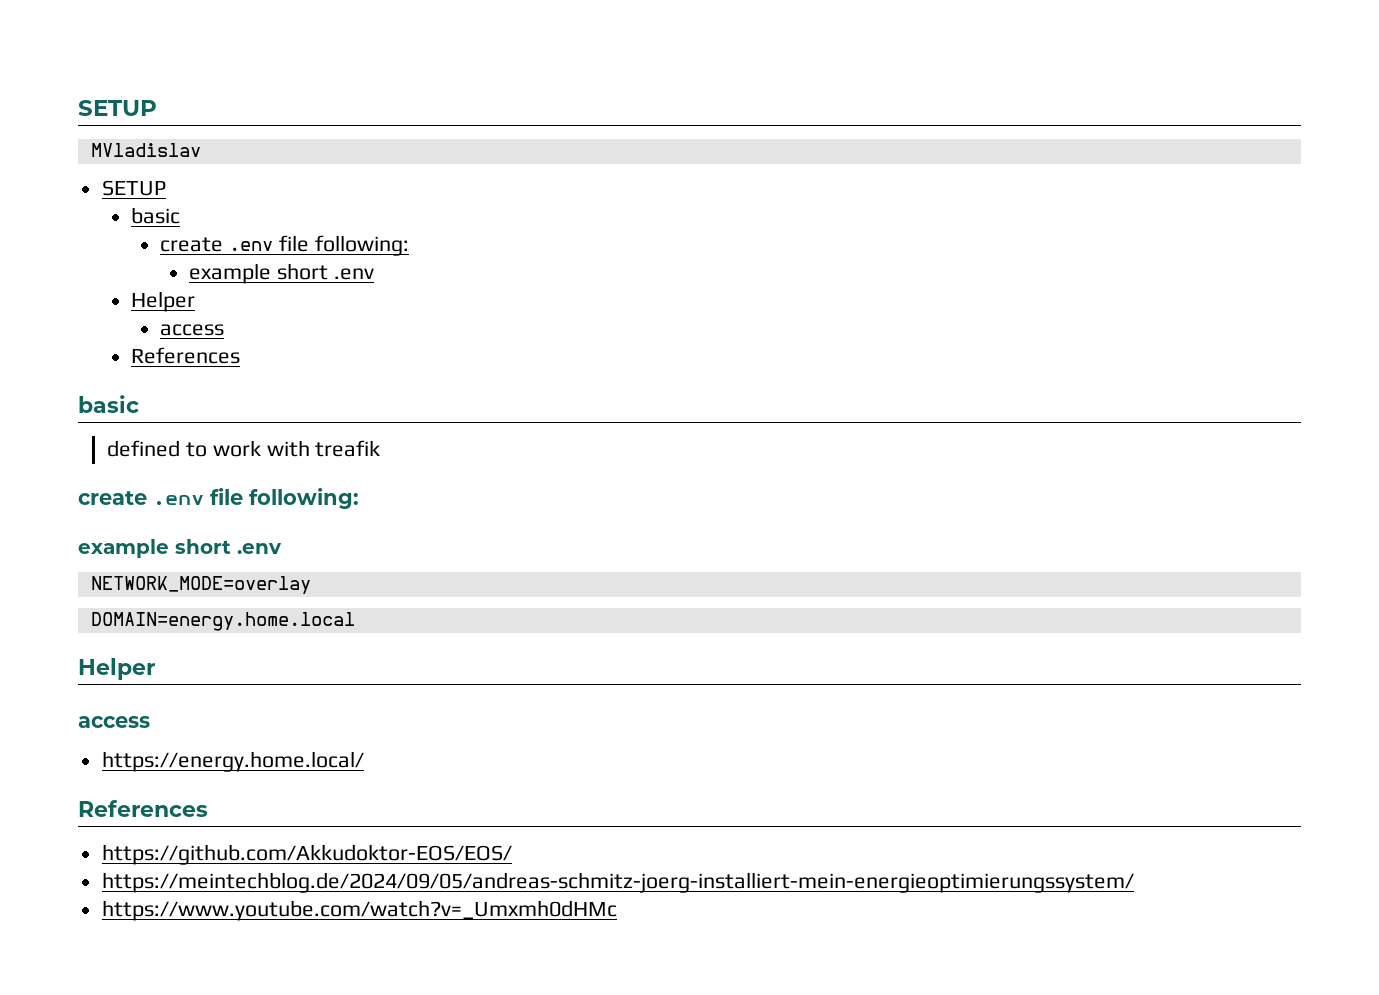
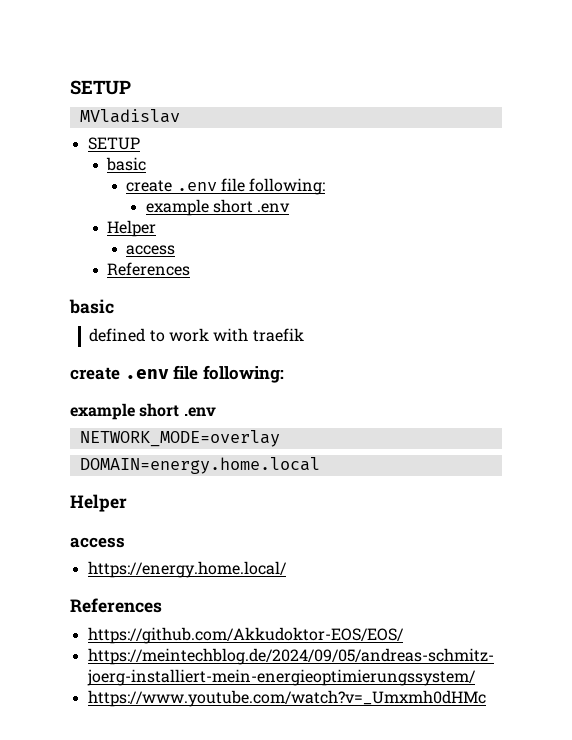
[315,440,381,457] treafik -> [252,328,304,342] traefik

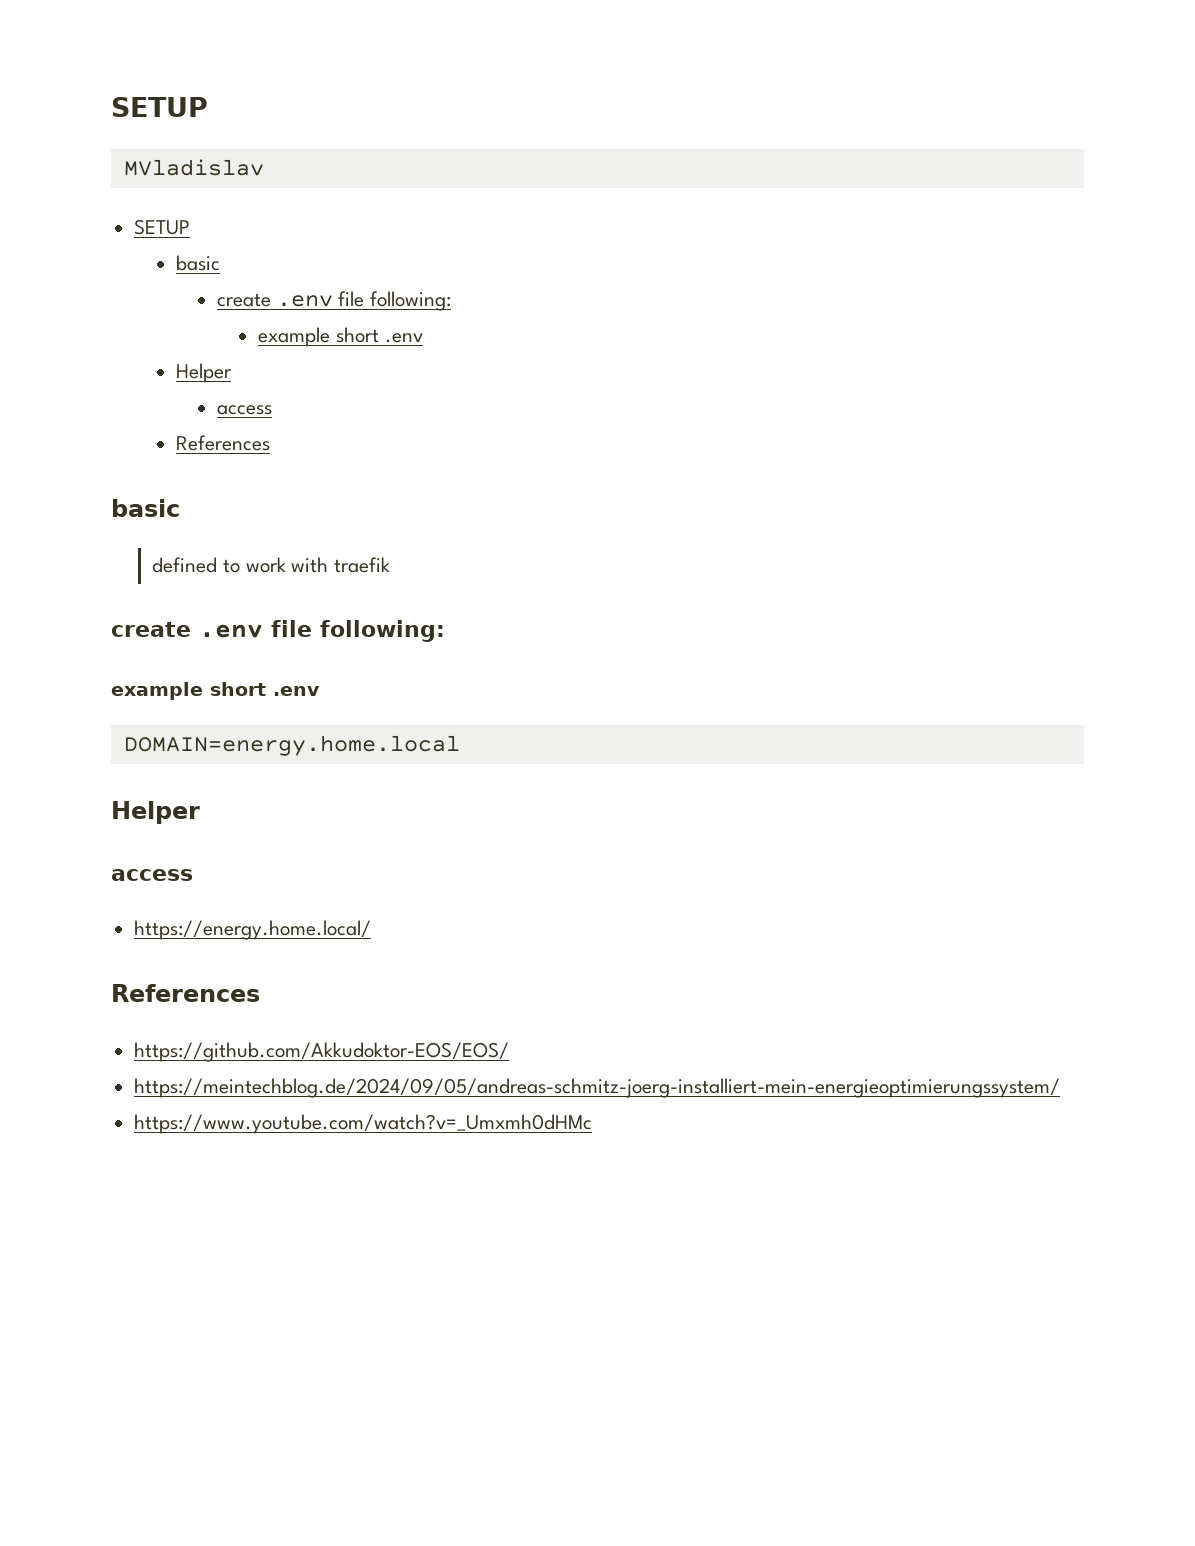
[79,430,280,447] // NETWORK_MODE=overlay -> (320, 691) none

